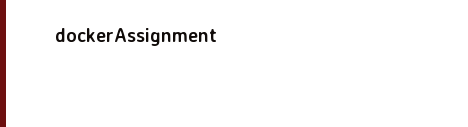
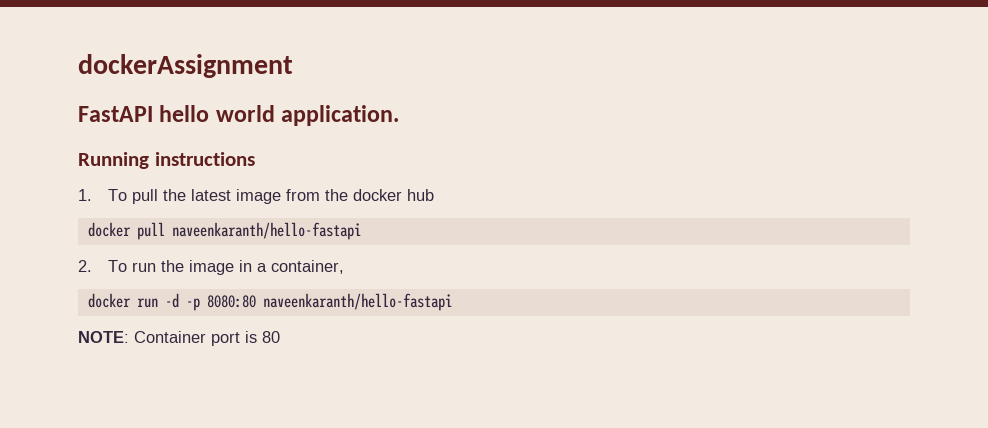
(217, 37) none -> [78,105,400,126] [78,152,255,169] [78,189,435,204] [87,222,361,240] [78,260,345,275] [87,293,452,311] [78,331,280,346] // FastAPI hello world application. // Running instructions // 1. To pull the latest image from the docker hub // docker pull naveenkaranth/hello-fastapi // 2. To run the image in a container, // docker run -d -p 8080:80 naveenkaranth/hello-fastapi // NOTE: Container port is 80

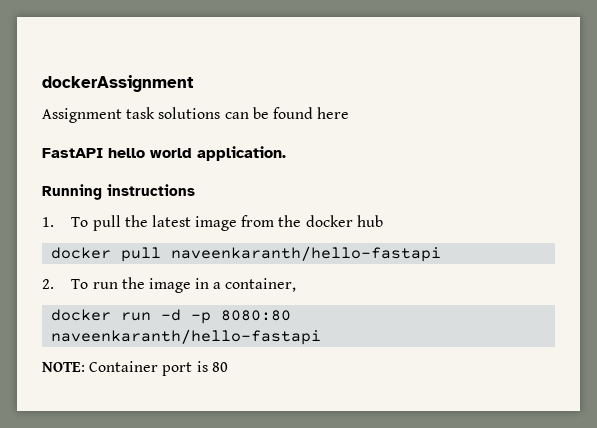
(293, 66) none -> [42,107,350,123] // Assignment task solutions can be found here

